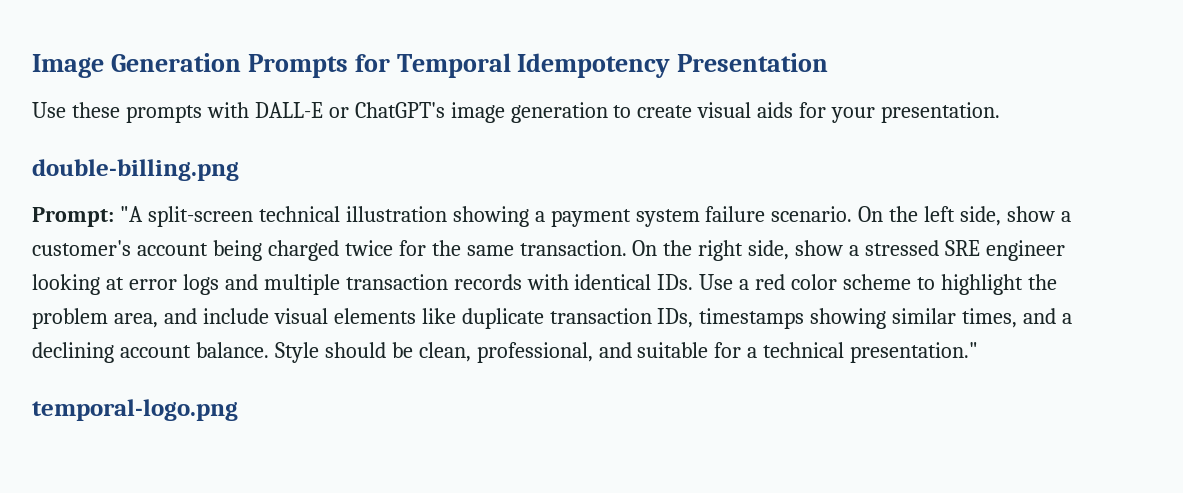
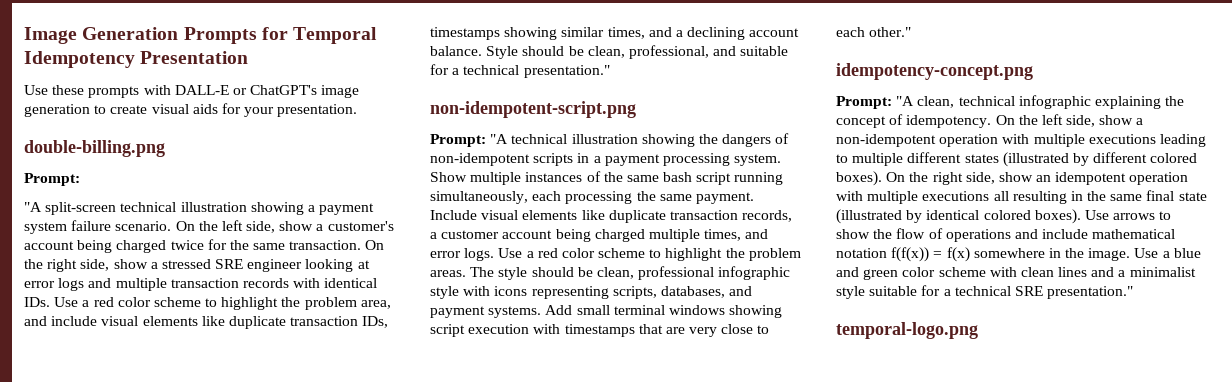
(114, 217) none -> (80, 179) //
(979, 352) none -> [430,101,636,118] [430,133,790,147] [430,153,782,166] [430,171,784,185] [430,191,754,204] [430,210,793,223] [430,229,769,242] [430,248,801,261] [430,266,791,280] [430,286,753,299] [430,305,783,318] [430,324,770,337] [836,27,912,37] [836,63,1033,80] [836,95,1185,109] [836,114,1144,128] [836,134,1206,147] [836,152,1198,167] [836,171,1189,186] [836,190,1207,204] [836,209,1172,224] [836,228,1176,242] [836,247,1201,262] [836,267,1196,280] [836,285,1134,299] // non-idempotent-script.png // Prompt: "A technical illustration showing the dangers of non-idempotent scripts in a payment processing system. Show multiple instances of the same bash script running simultaneously, each processing the same payment. Include visual elements like duplicate transaction records, a customer account being charged multiple times, and error logs. Use a red color scheme to highlight the problem areas. The style should be clean, professional infographic style with icons representing scripts, databases, and payment systems. Add small terminal windows showing script execution with timestamps that are very close to each other." // idempotency-concept.png // Prompt: "A clean, technical infographic explaining the concept of idempotency. On the left side, show a non-idempotent operation with multiple executions leading to multiple different states (illustrated by different colored boxes). On the right side, show an idempotent operation with multiple executions all resulting in the same final state (illustrated by identical colored boxes). Use arrows to show the flow of operations and include mathematical notation f(f(x)) = f(x) somewhere in the image. Use a blue and green color scheme with clean lines and a minimalist style suitable for a technical SRE presentation."

